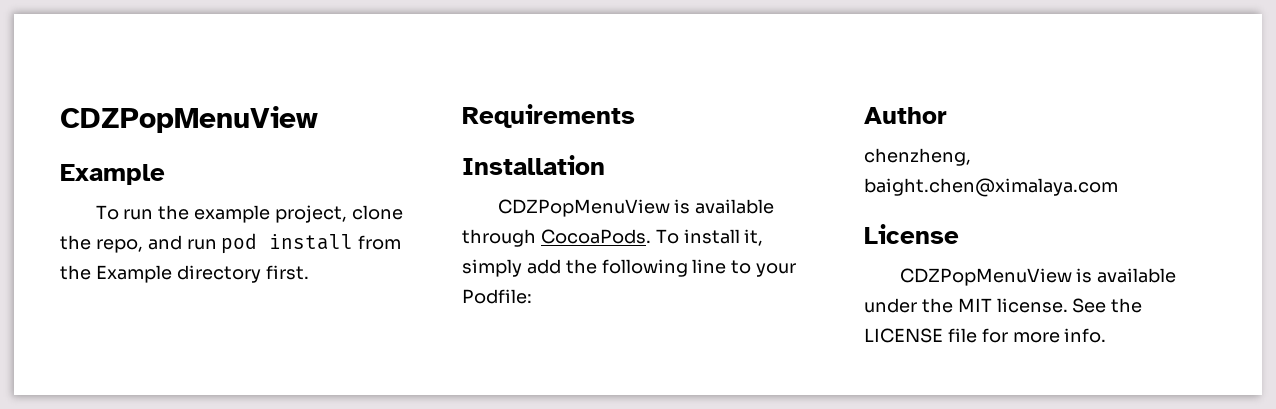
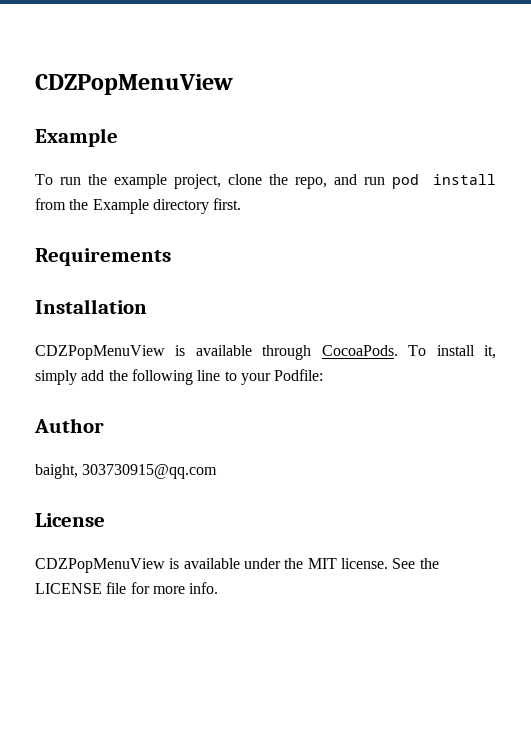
[864,148,971,166] [864,178,1118,197] chenzheng, baight.chen@ximalaya.com -> [35,464,218,479] baight, 303730915@qq.com

